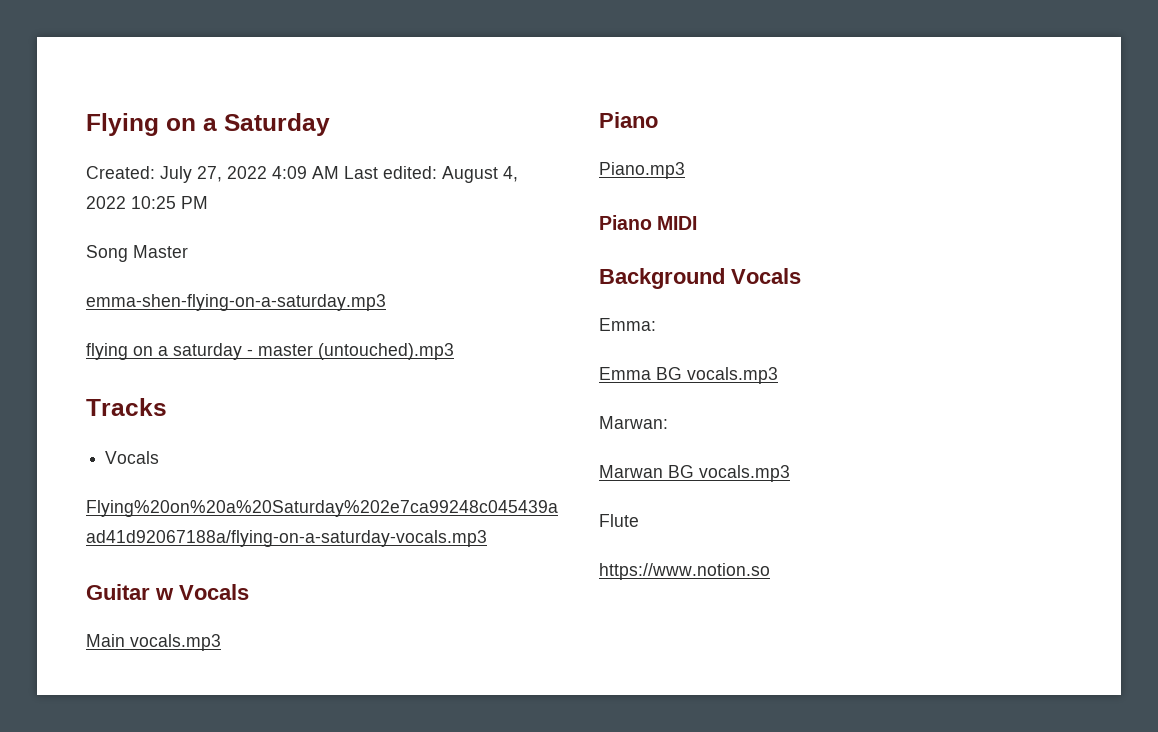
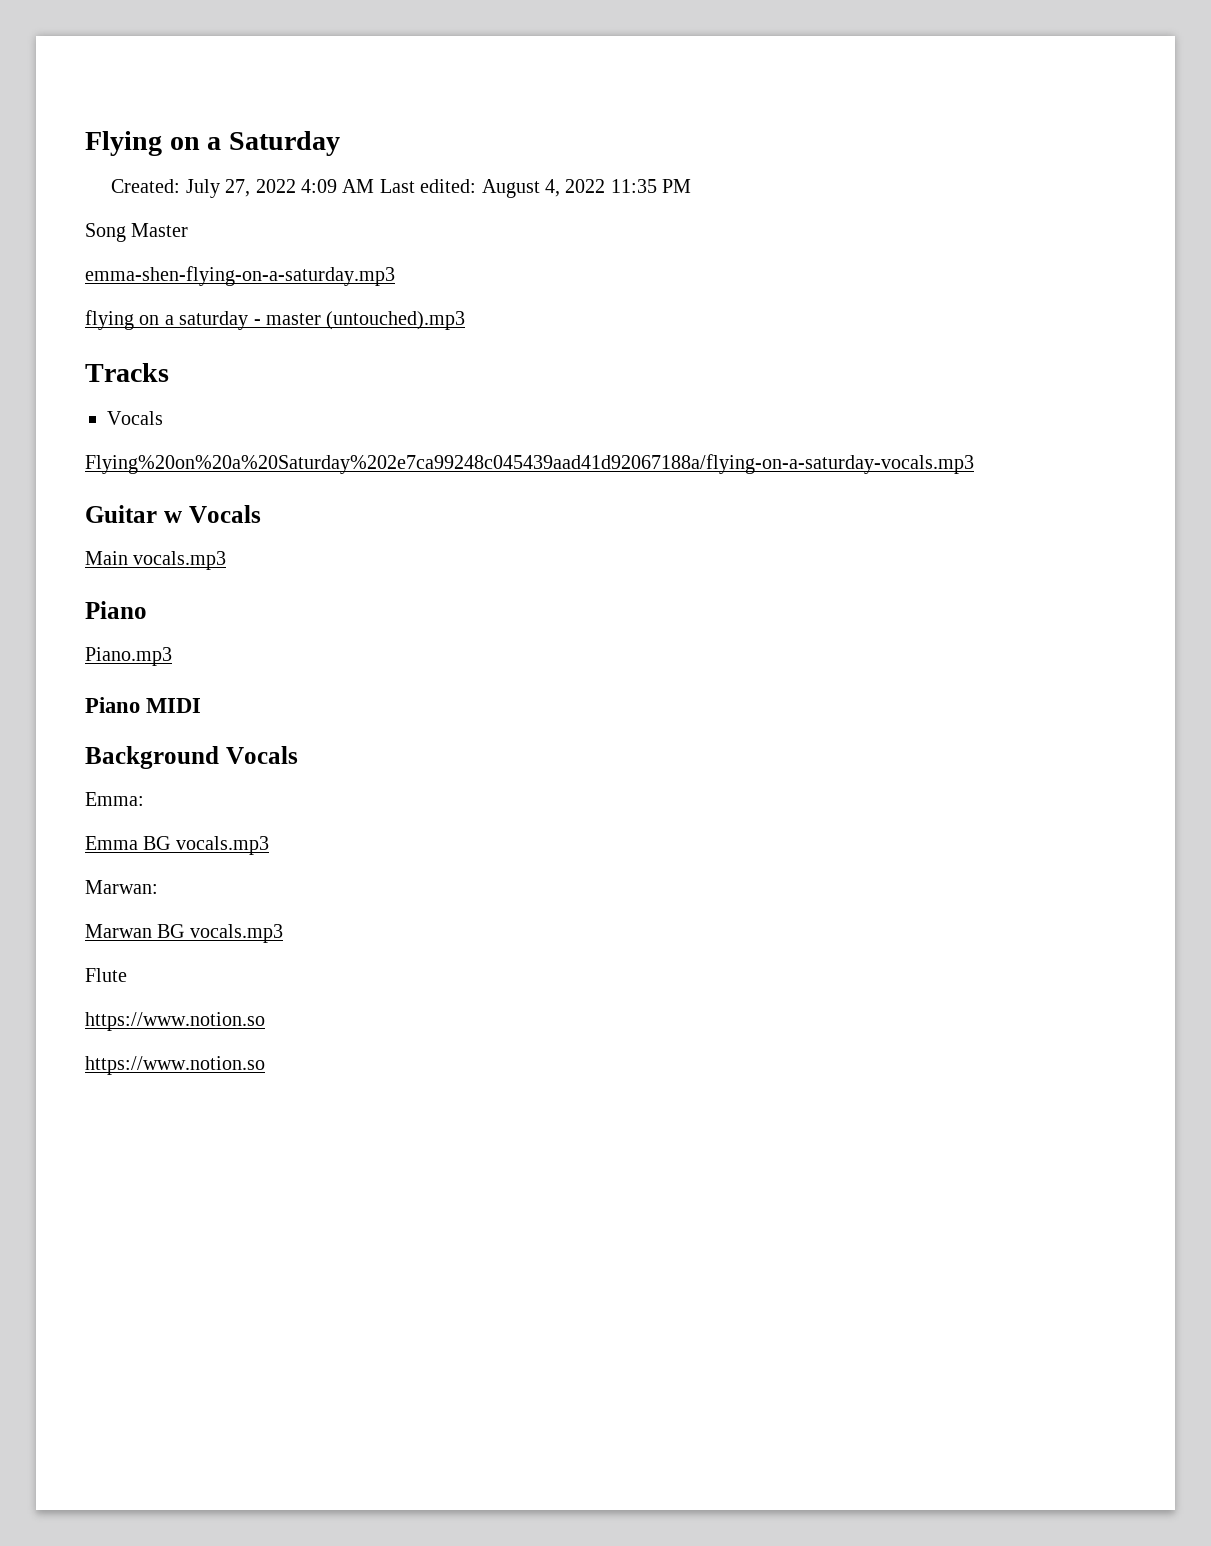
[131,196,176,209] 10:25 -> [610,179,657,193] 11:35
(770, 571) none -> [85,1056,265,1075] // https://www.notion.so

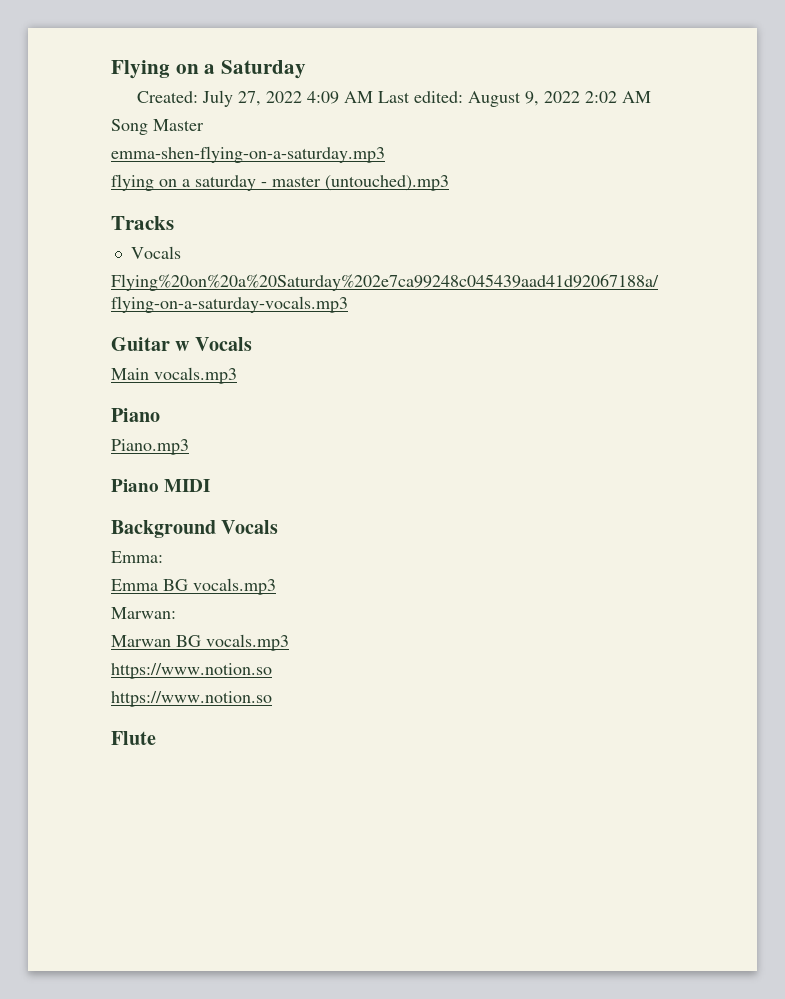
[544,179,692,197] 4, 2022 11:35 PM -> [525,91,652,106] 9, 2022 2:02 AM
[85,968,127,982] [85,1012,265,1031] [85,1056,265,1075] Flute // https://www.notion.so // https://www.notion.so -> [111,663,272,679] [111,691,272,707] [111,731,156,745] https://www.notion.so // https://www.notion.so // Flute

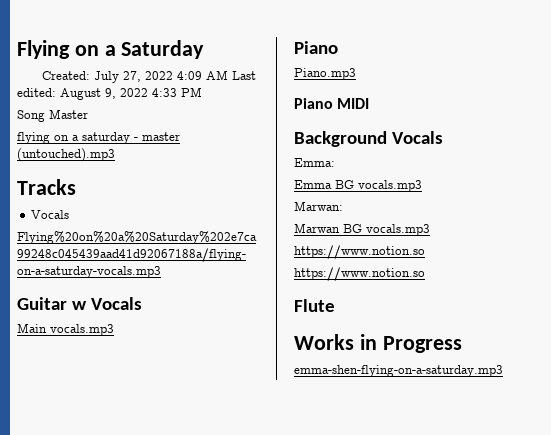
[585,91,652,103] 2:02 AM -> [152,87,202,97] 4:33 PM
[111,146,385,163] // emma-shen-flying-on-a-saturday.mp3 -> (88, 114) none
(156, 738) none -> [294,334,462,353] [294,365,503,377] // Works in Progress // emma-shen-flying-on-a-saturday.mp3

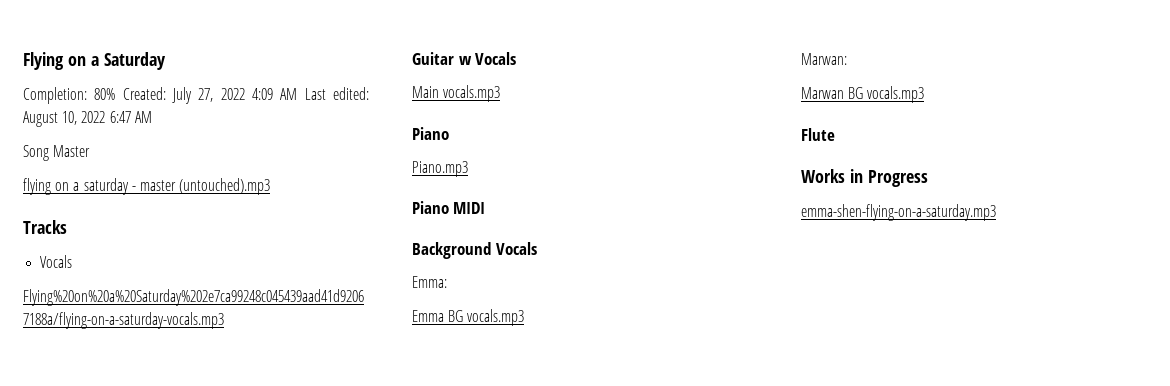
(205, 49) none -> [23,87,116,104] Completion: 80%
[105,87,202,99] 9, 2022 4:33 PM -> [62,111,152,125] 10, 2022 6:47 AM
[294,245,425,259] [294,267,425,281] // https://www.notion.so // https://www.notion.so -> (925, 94) none

